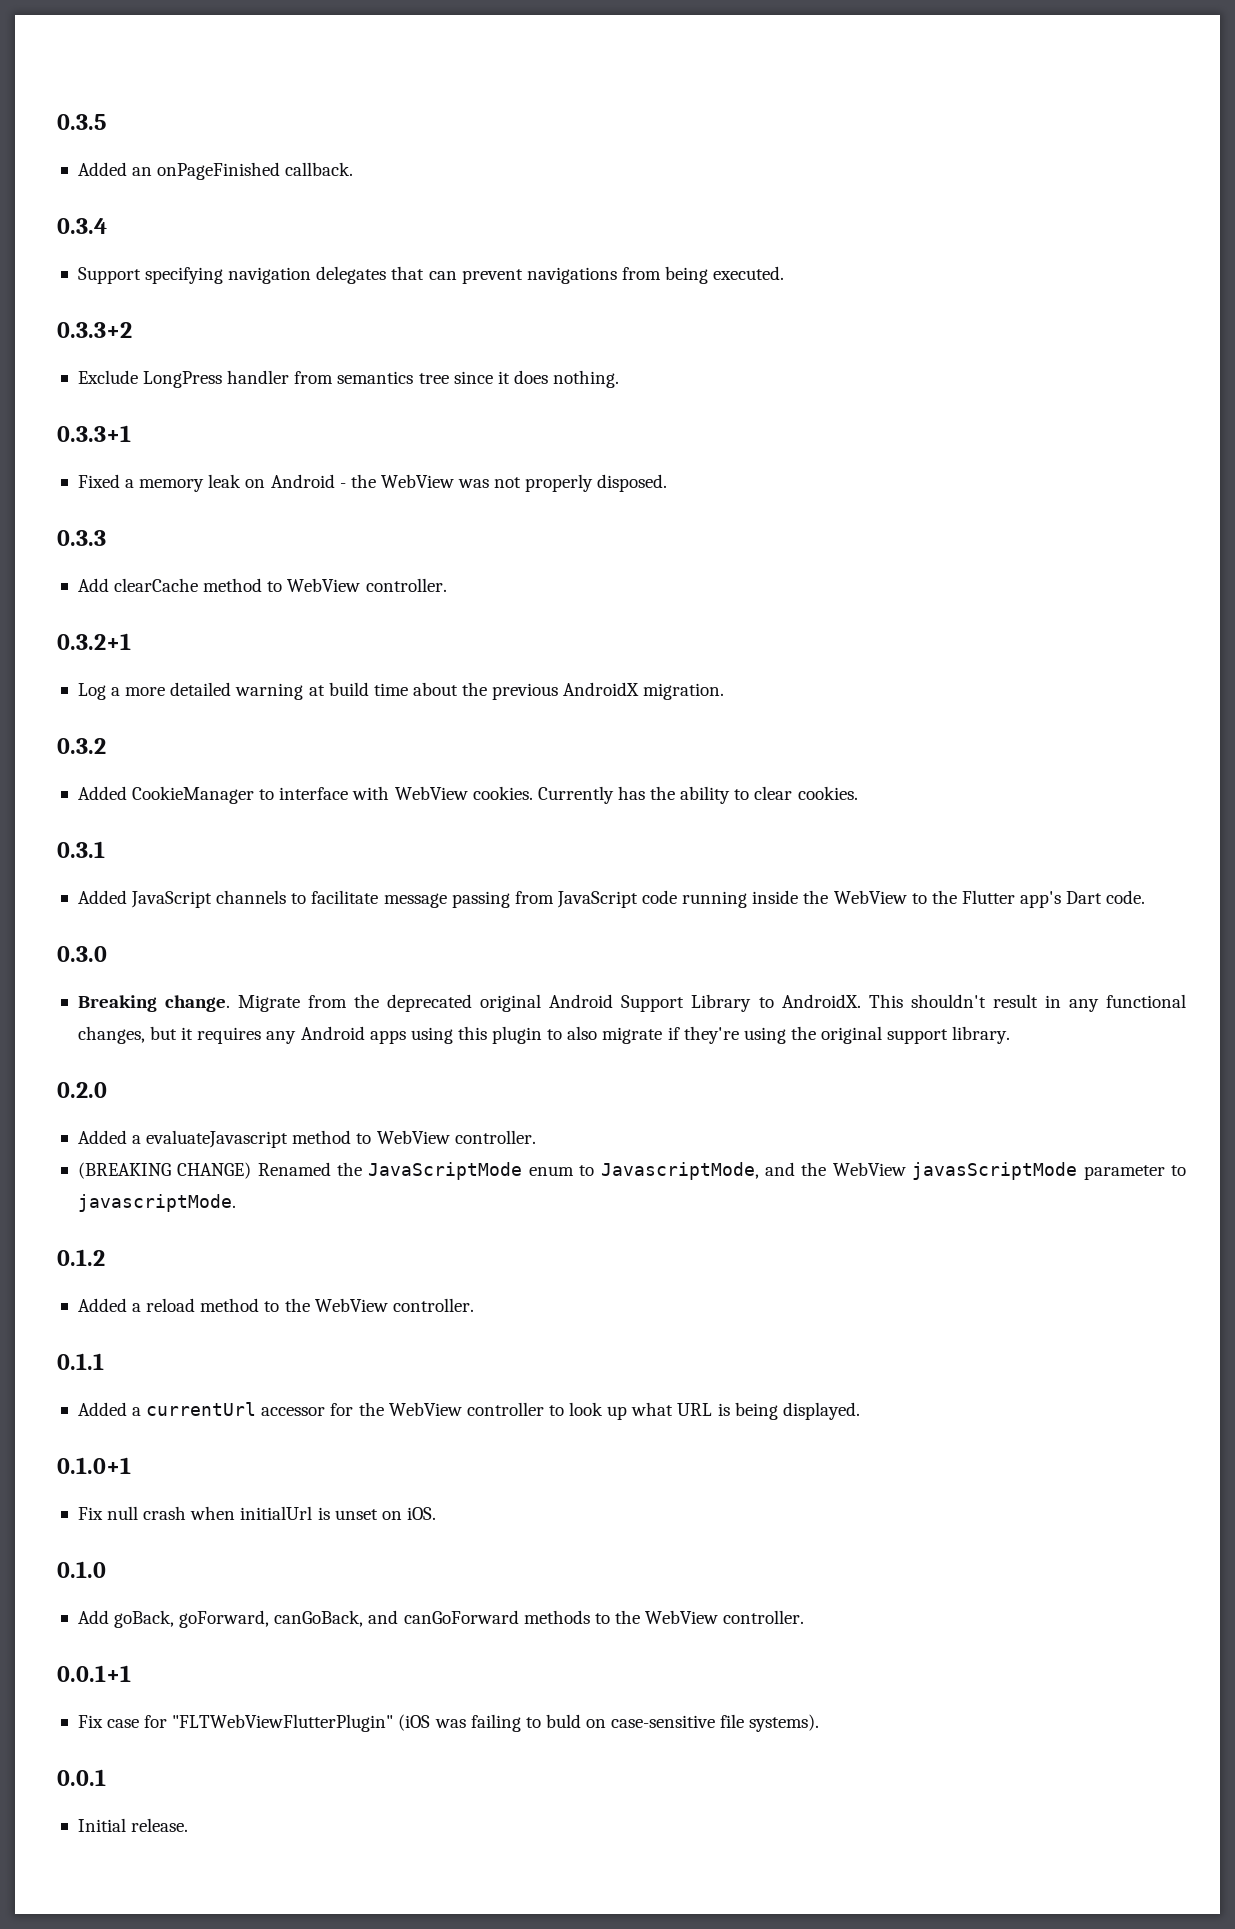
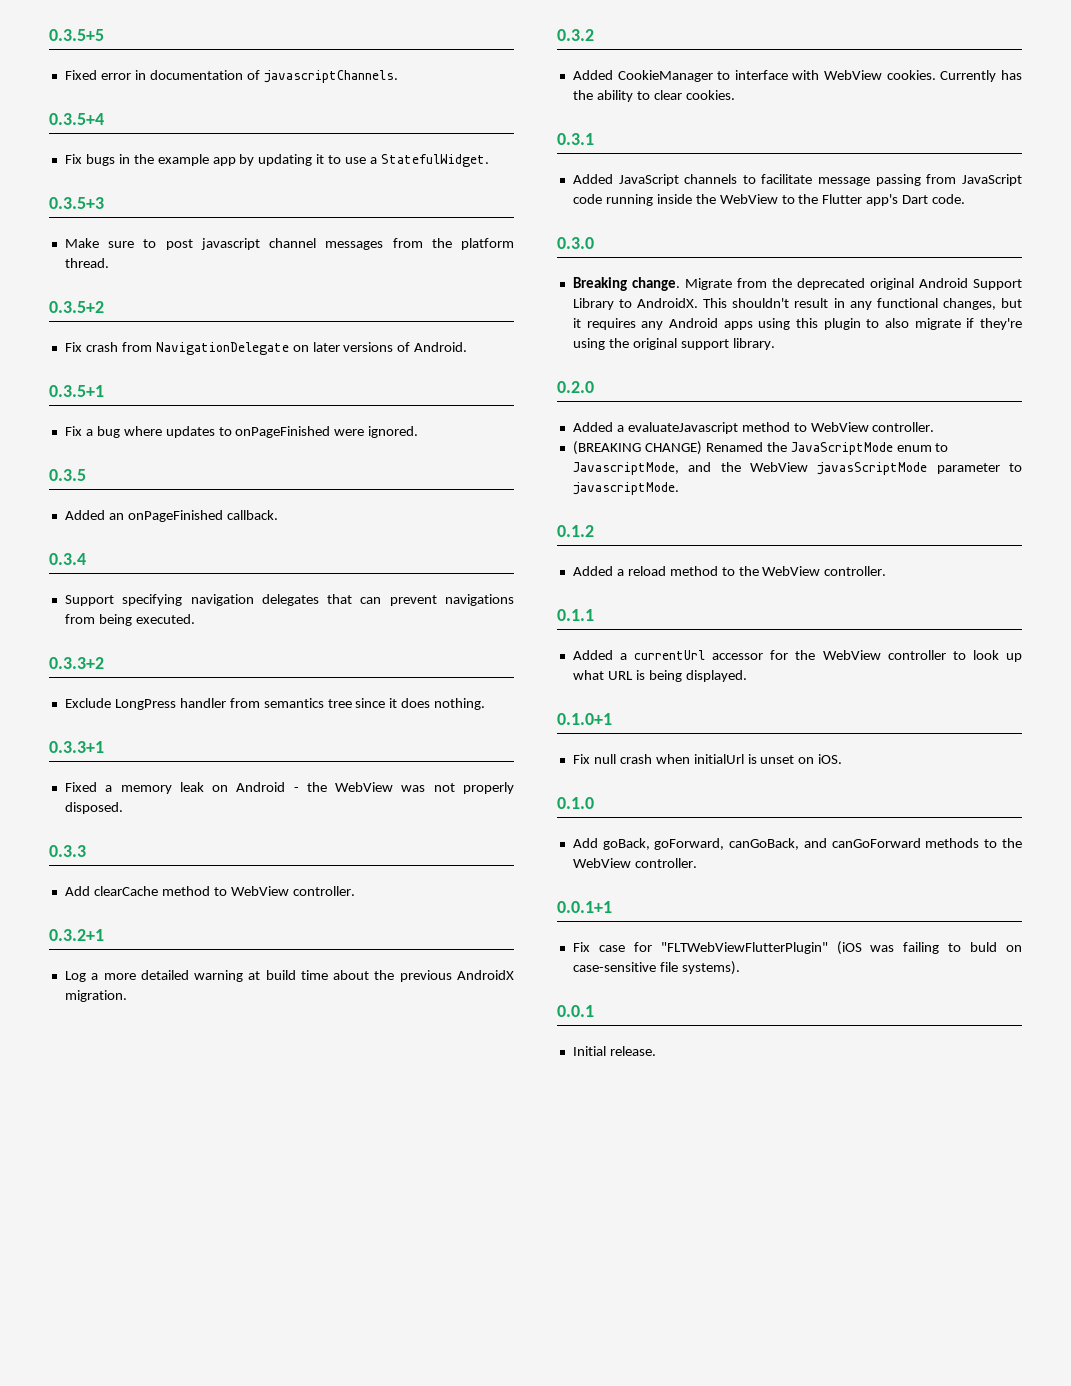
(57, 122) none -> [49,29,104,41] [64,70,398,83] [49,113,104,125] [64,154,489,167] [49,197,104,209] [64,238,514,250] [64,258,109,268] [49,301,104,313] [64,342,468,355] [49,385,104,397] [64,426,419,438] 0.3.5+5 // Fixed error in documentation of javascriptChannels. // 0.3.5+4 // Fix bugs in the example app by updating it to use a StatefulWidget. // 0.3.5+3 // Make sure to post javascript channel messages from the platform thread. // 0.3.5+2 // Fix crash from NavigationDelegate on later versions of Android. // 0.3.5+1 // Fix a bug where updates to onPageFinished were ignored. //

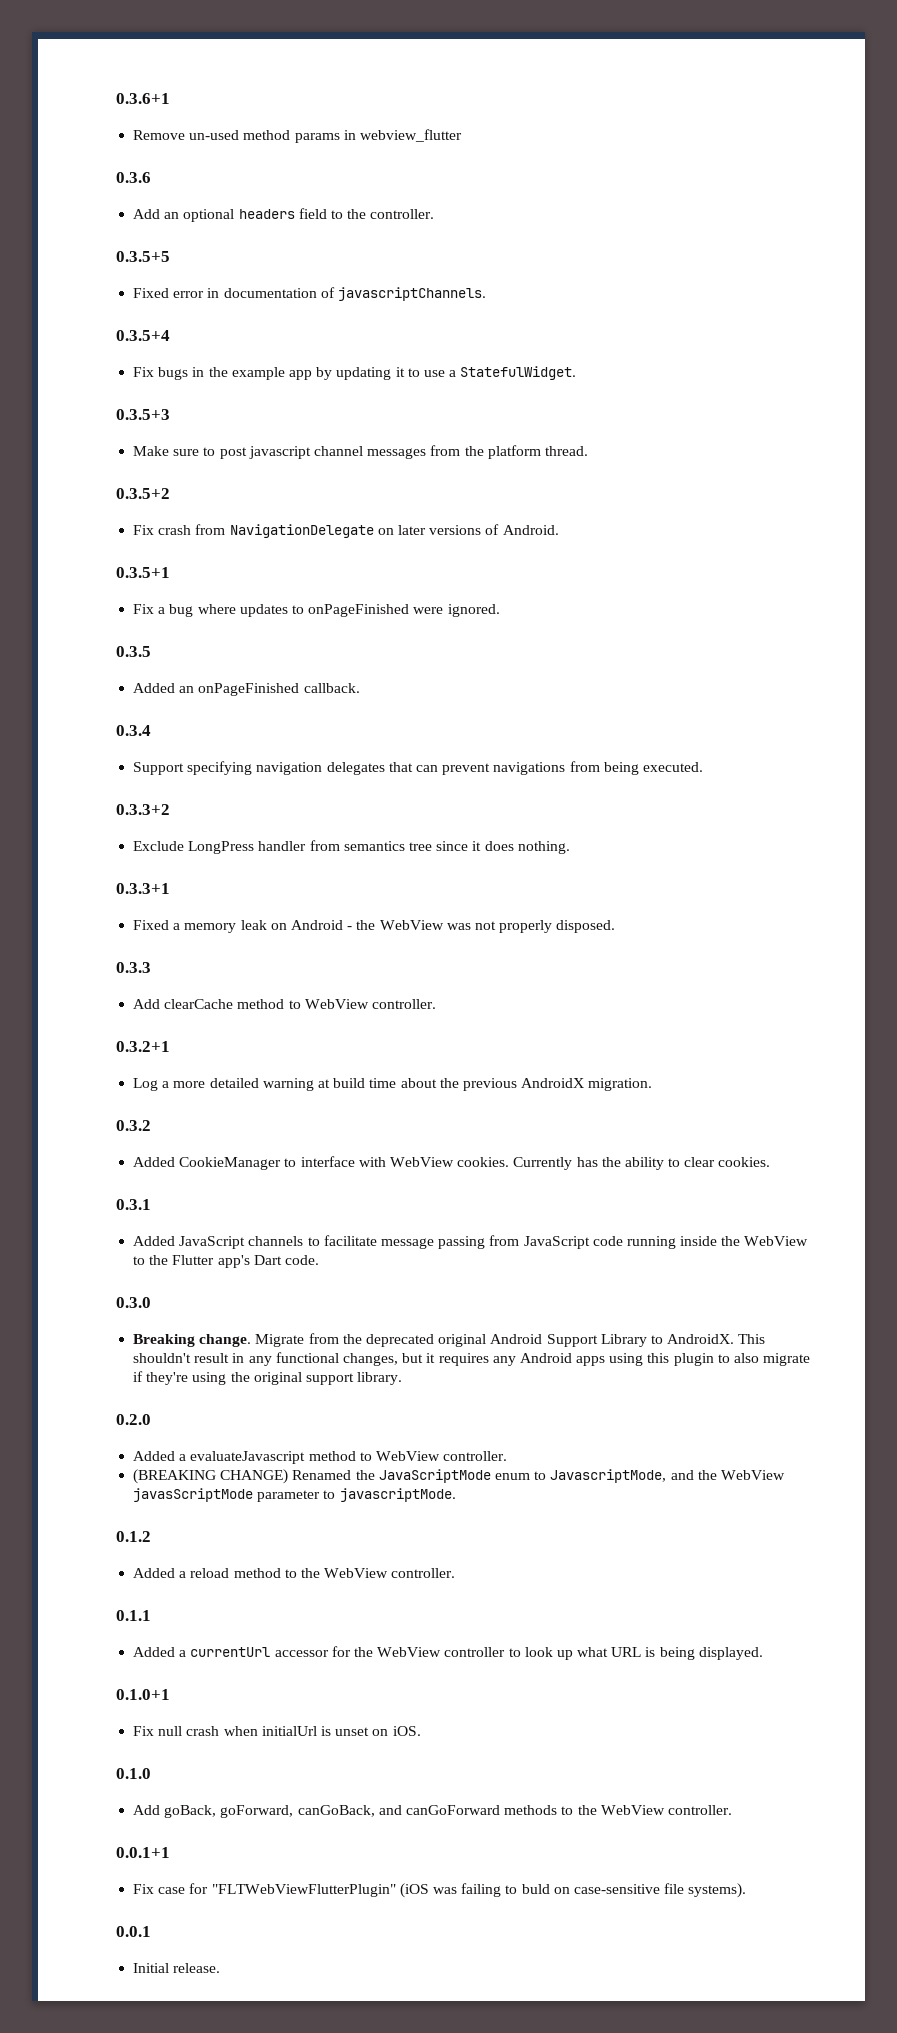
(49, 35) none -> [116,93,170,104] [133,129,462,143] [116,172,151,183] [133,208,435,222] 0.3.6+1 // Remove un-used method params in webview_flutter // 0.3.6 // Add an optional headers field to the controller. //

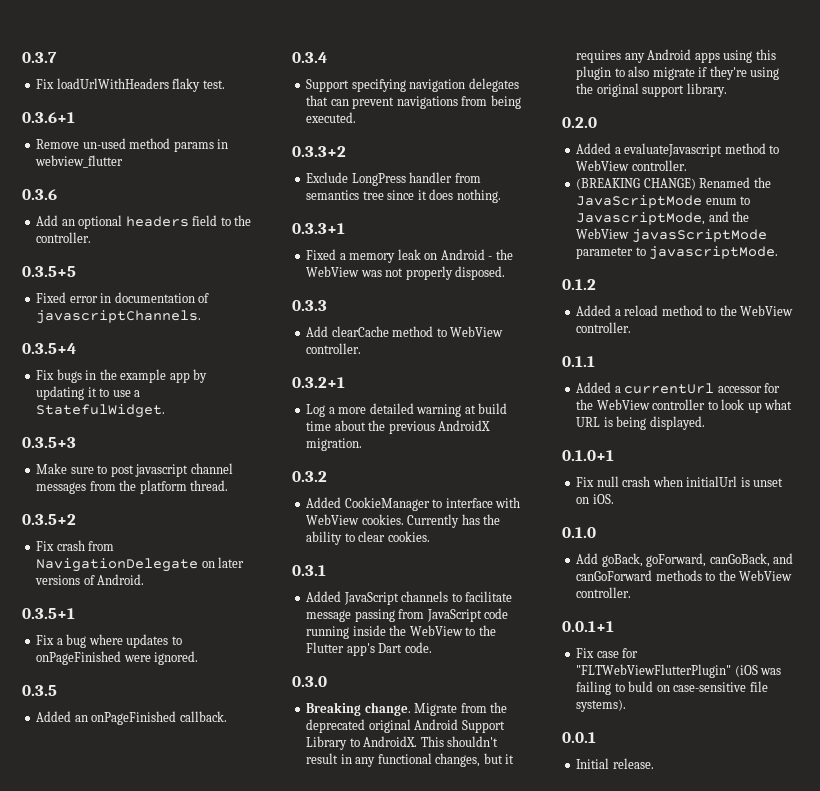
(116, 98) none -> [22,52,57,63] [36,78,225,92] 0.3.7 // Fix loadUrlWithHeaders flaky test. //

